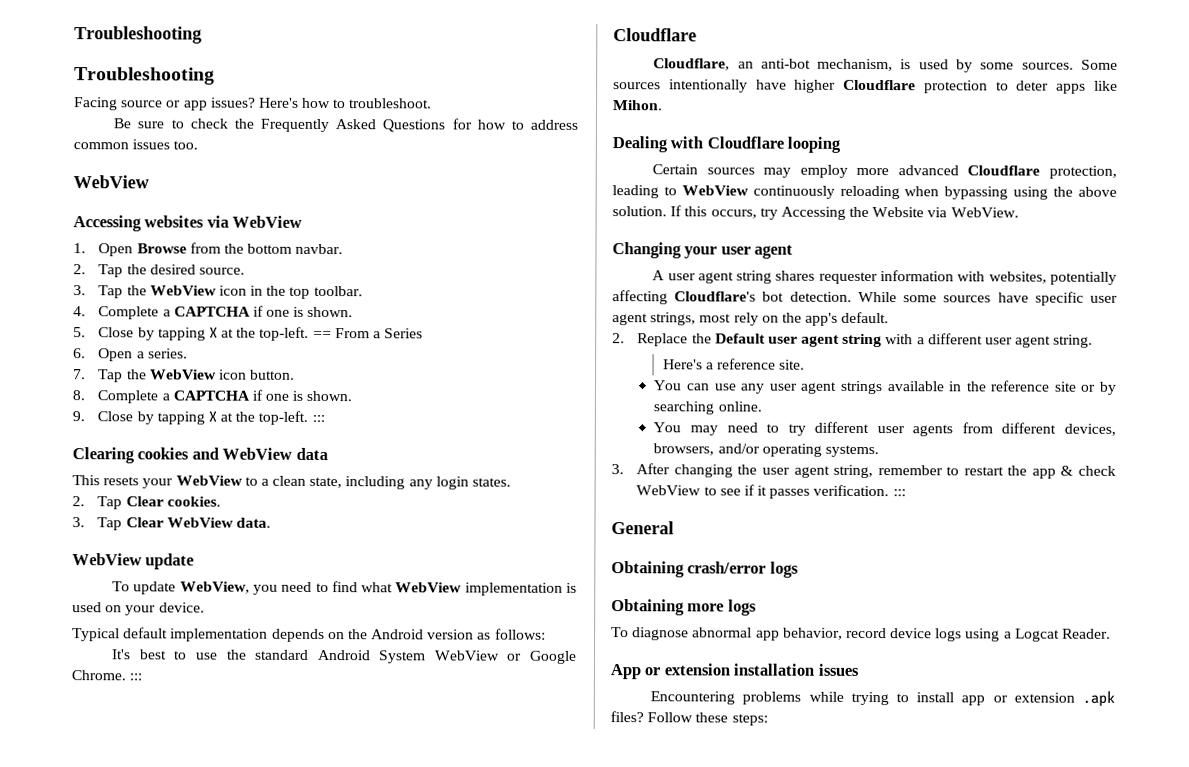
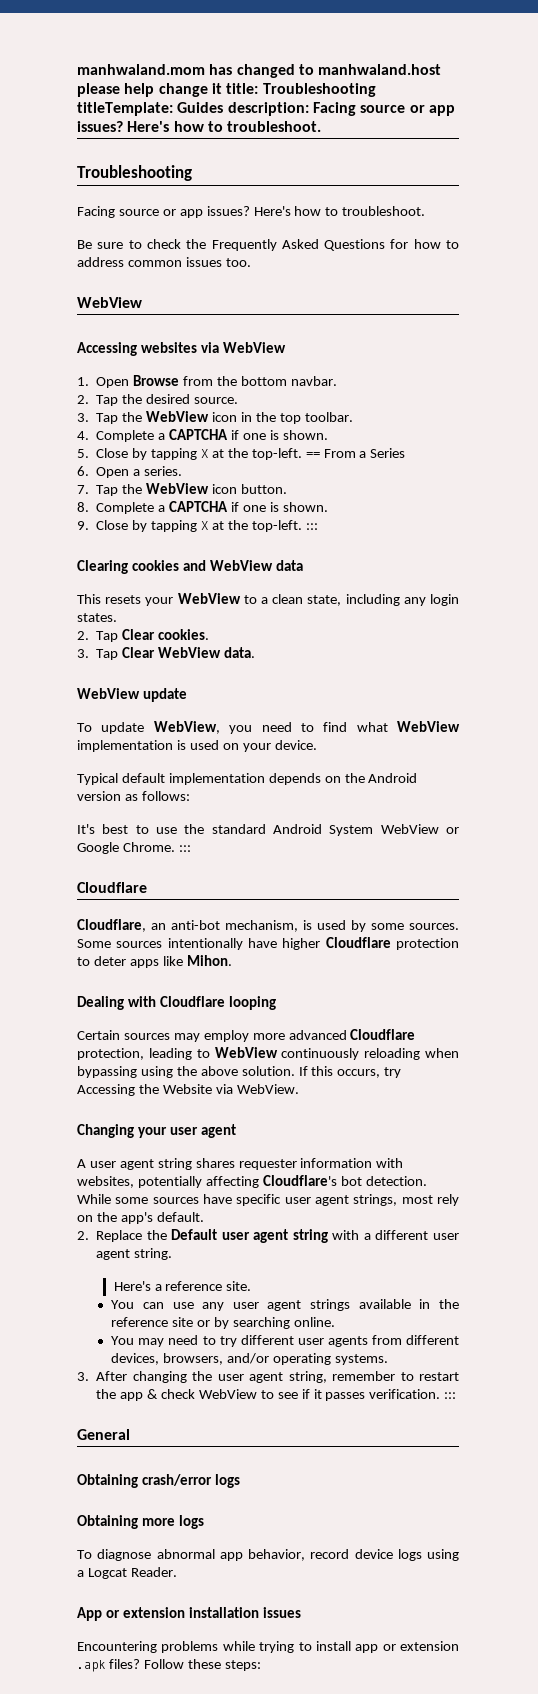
[74,26,202,44] Troubleshooting -> [77,64,442,78] [77,83,376,97] [77,102,455,116] [77,121,322,132] manhwaland.mom has changed to manhwaland.host please help change it title: Troubleshooting titleTemplate: Guides description: Facing source or app issues? Here's how to troubleshoot.

